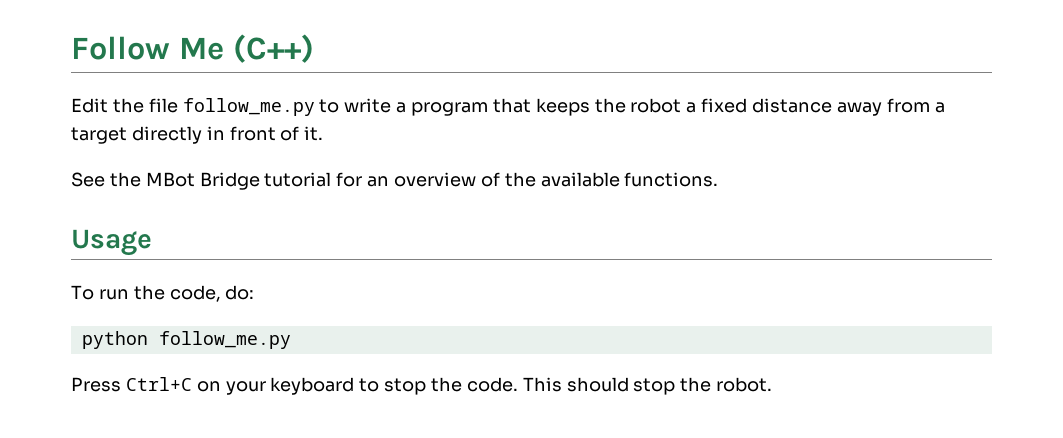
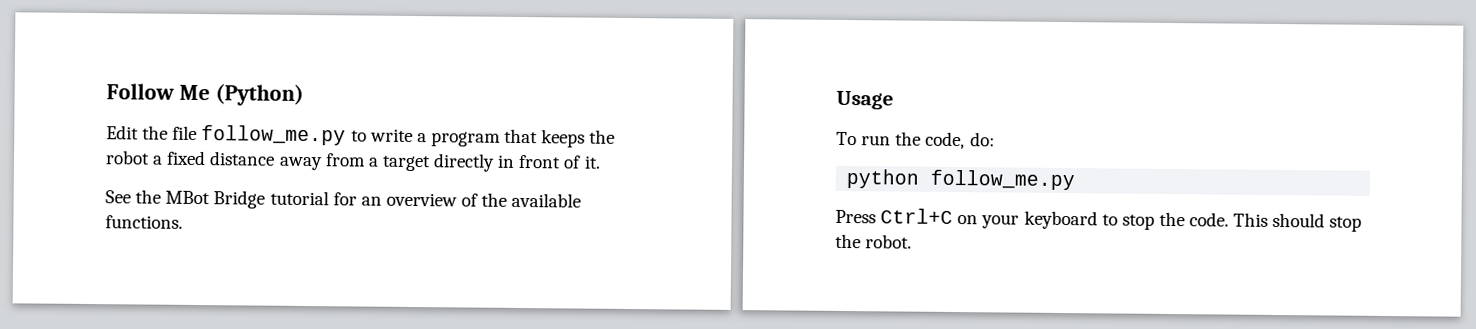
[232,34,314,63] (C++) -> [214,83,304,106] (Python)

